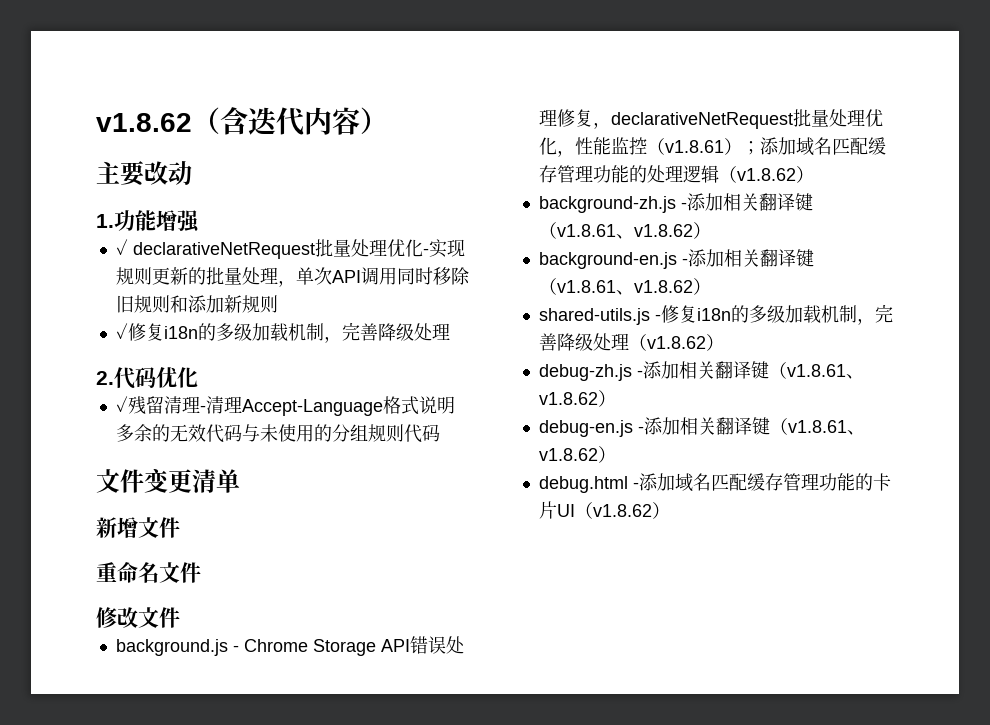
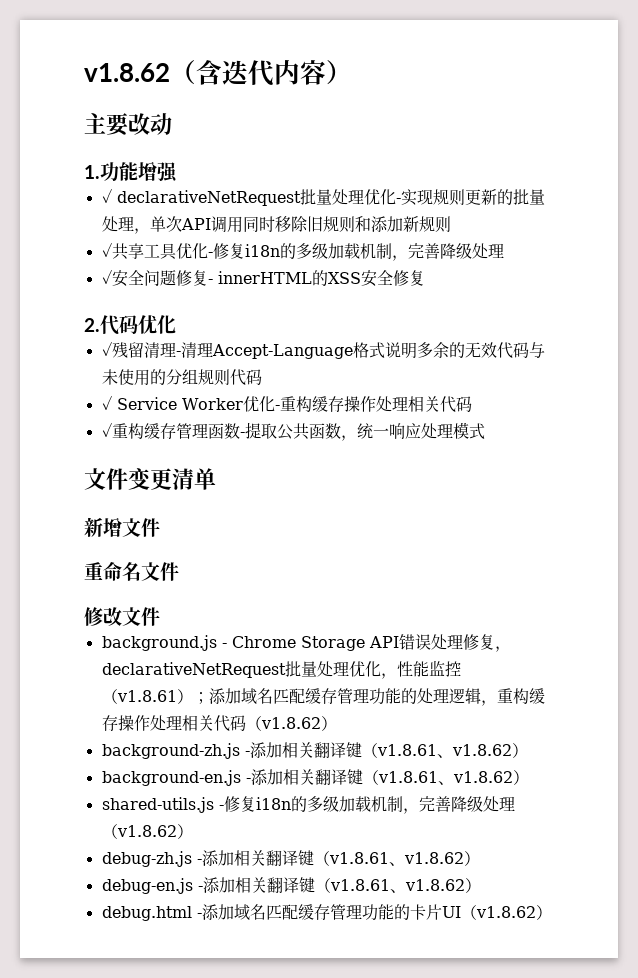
[127,322,450,343] 修复i18n的多级加载机制，完善降级处理 -> [111,243,504,261] [101,269,425,287] 共享工具优化-修复i18n的多级加载机制，完善降级处理 // ✓安全问题修复- innerHTML的XSS安全修复
(440, 433) none -> [101,395,472,413] [101,422,485,441] // ✓ Service Worker优化-重构缓存操作处理相关代码 // ✓重构缓存管理函数-提取公共函数，统一响应处理模式
(719, 174) none -> [480,688,545,706] [101,715,246,732] ，重构缓存操作处理相关代码

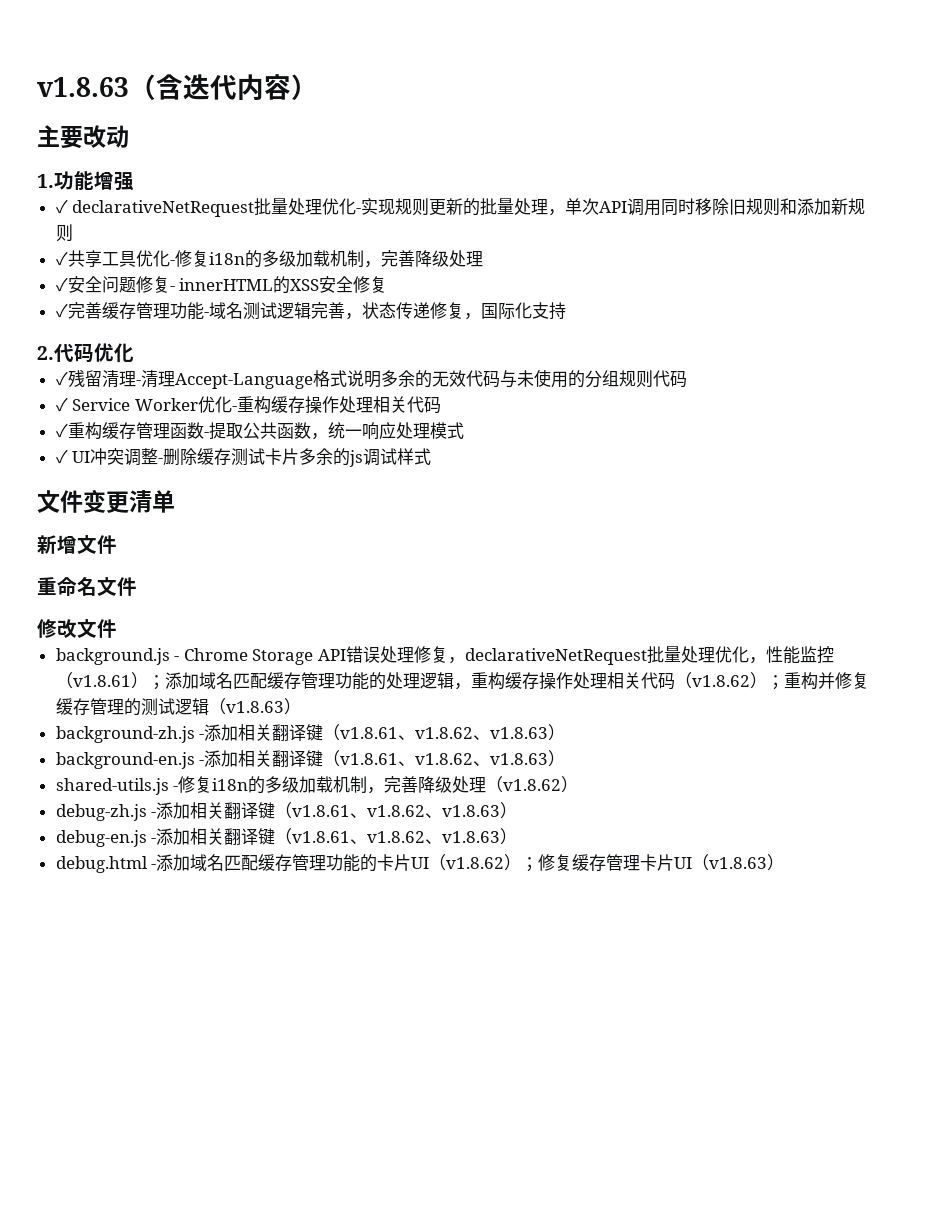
[84,63,170,82] v1.8.62 -> [37,77,129,97] v1.8.63
(425, 278) none -> [55,302,566,320] // ✓完善缓存管理功能-域名测试逻辑完善，状态传递修复，国际化支持
(485, 431) none -> [55,448,432,467] // ✓ UI冲突调整-删除缓存测试卡片多余的js调试样式
(337, 723) none -> [766,672,869,690] [55,698,301,716] ；重构并修复缓存管理的测试逻辑（v1.8.63）
(512, 750) none -> [473,727,549,740] 、v1.8.63
(513, 777) none -> [473,753,549,766] 、v1.8.63
(464, 858) none -> [425,805,501,818] 、v1.8.63
(465, 885) none -> [425,831,501,844] 、v1.8.63
(552, 912) none -> [521,854,785,872] ；修复缓存管理卡片UI（v1.8.63）

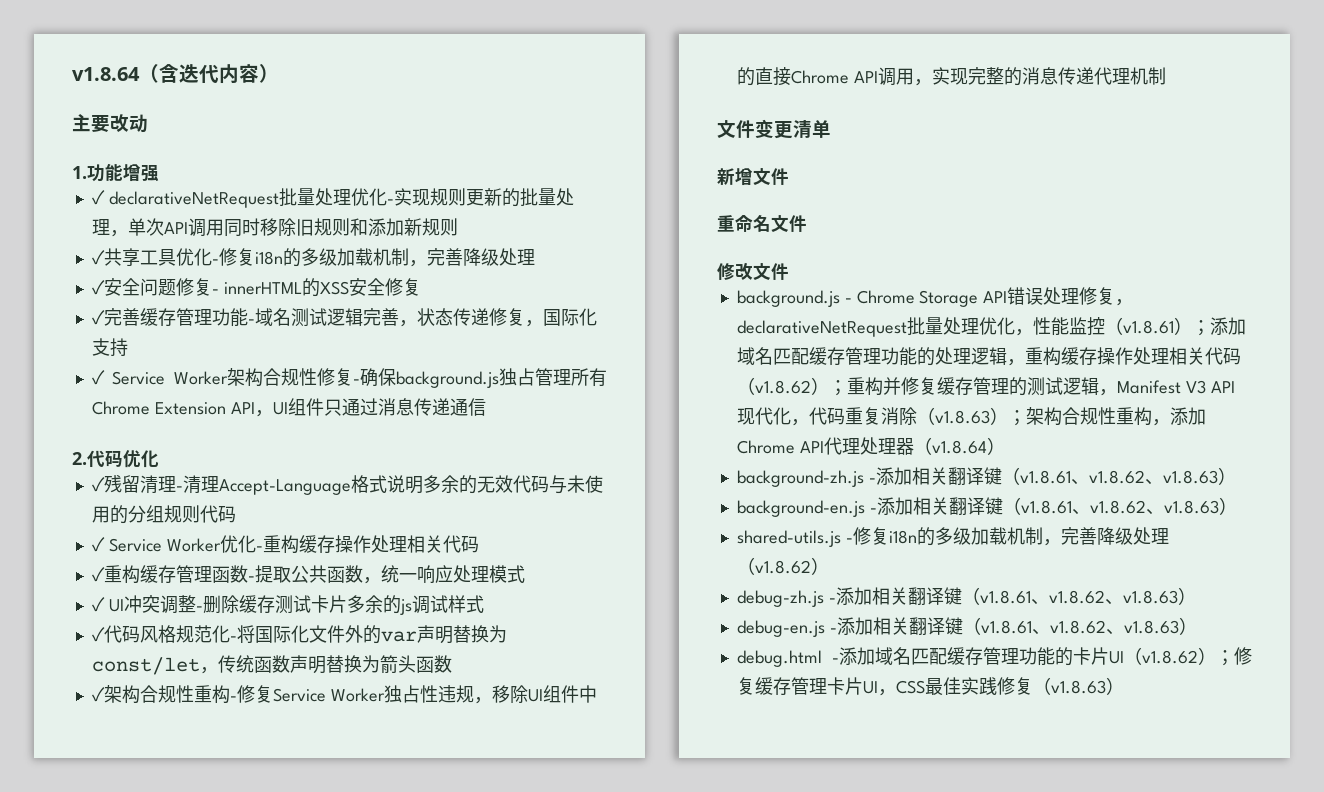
[37,77,129,97] v1.8.63 -> [72,67,140,81] v1.8.64
(566, 311) none -> [91,368,607,388] [91,398,486,417] // ✓ Service Worker架构合规性修复-确保background.js独占管理所有Chrome Extension API，UI组件只通过消息传递通信
(432, 456) none -> [91,625,507,644] [91,655,452,675] [91,685,597,704] [736,67,1166,86] // ✓代码风格规范化-将国际化文件外的var声明替换为const/let，传统函数声明替换为箭头函数 // ✓架构合规性重构-修复Service Worker独占性违规，移除UI组件中的直接Chrome API调用，实现完整的消息传递代理机制
[208,698,284,715] （v1.8.63 -> [1098,380,1235,396] [736,407,1206,426] [736,437,987,455] ，Manifest V3 API现代化，代码重复消除（v1.8.63）；架构合规性重构，添加Chrome API代理处理器（v1.8.64
(693, 863) none -> [877,677,1033,696] ，CSS最佳实践修复

